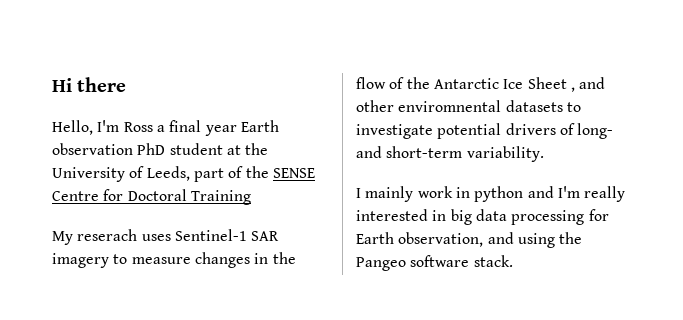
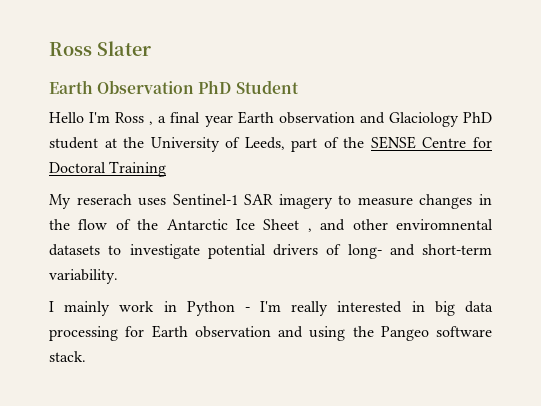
[52,77,127,92] [52,120,93,135] Hi there // Hello, -> [49,41,151,56] [49,80,299,94] [49,112,84,123] Ross Slater // Earth Observation PhD Student // Hello
(153, 127) none -> [149,121,154,125] ,
(133, 149) none -> [359,112,459,127] and Glaciology
[474,186,554,202] python and -> [186,301,250,316] Python -
[398,232,484,247] observation, -> [194,326,271,338] observation

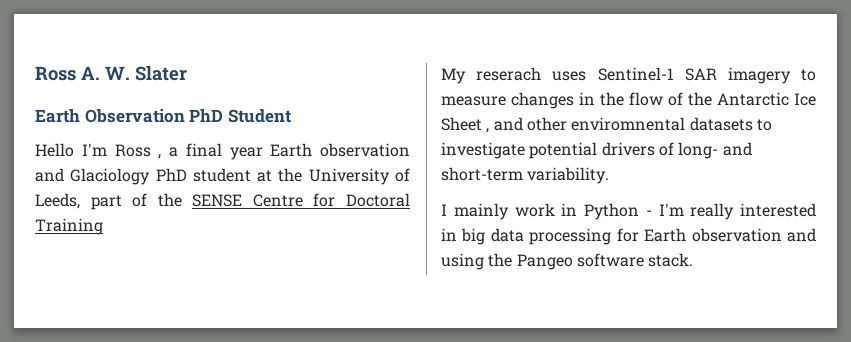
[49,42,92,56] Ross -> [35,66,130,81] Ross A. W.

